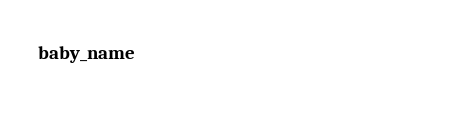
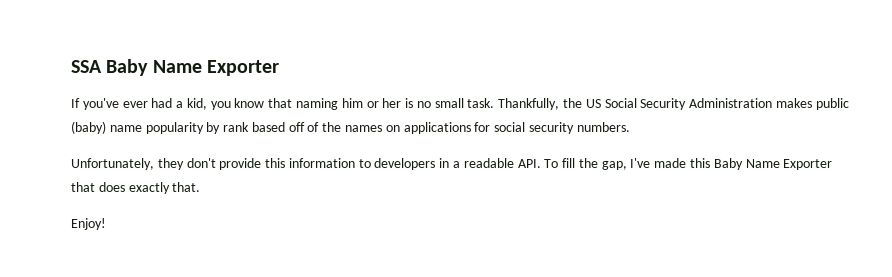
[38,46,135,63] baby_name -> [71,59,279,76] [71,98,849,110] [71,121,630,134] [71,158,833,170] [71,182,201,194] [71,218,106,230] SSA Baby Name Exporter // If you've ever had a kid, you know that naming him or her is no small task. Thankfully, the US Social Security Administration makes public (baby) name popularity by rank based off of the names on applications for social security numbers. // Unfortunately, they don't provide this information to developers in a readable API. To fill the gap, I've made this Baby Name Exporter that does exactly that. // Enjoy!

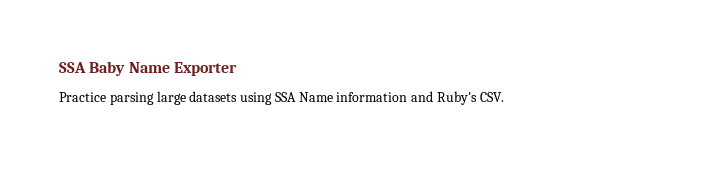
[71,98,849,110] [71,121,630,134] [71,158,833,170] [71,182,201,194] [71,218,106,230] If you've ever had a kid, you know that naming him or her is no small task. Thankfully, the US Social Security Administration makes public (baby) name popularity by rank based off of the names on applications for social security numbers. // Unfortunately, they don't provide this information to developers in a readable API. To fill the gap, I've made this Baby Name Exporter that does exactly that. // Enjoy! -> [59,91,504,105] Practice parsing large datasets using SSA Name information and Ruby's CSV.

